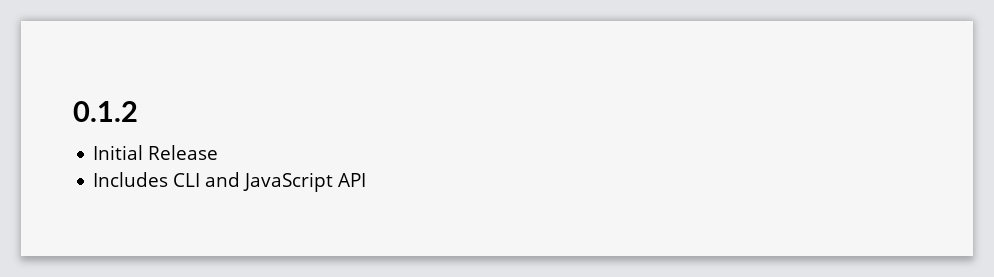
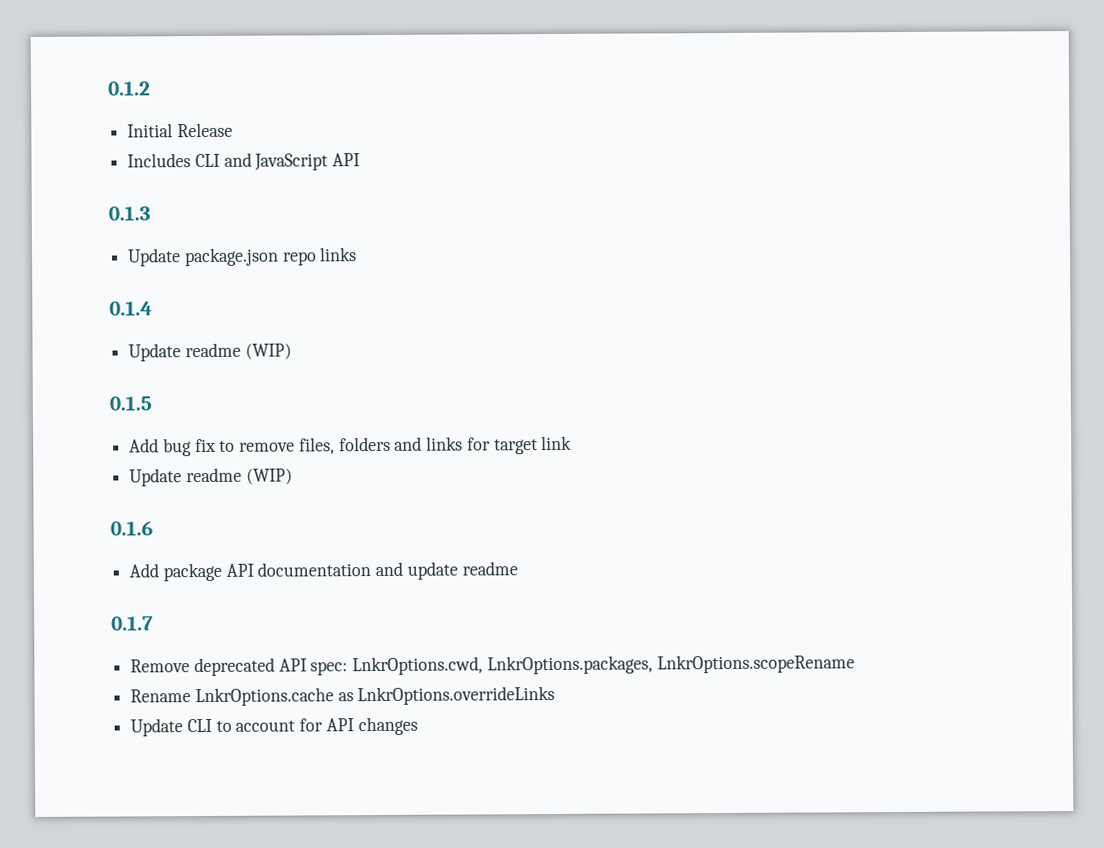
(367, 180) none -> [108,206,151,221] [127,247,358,267] [109,301,153,316] [128,342,292,362] [109,396,152,411] [129,435,573,457] [129,467,293,487] [110,521,153,536] [129,561,518,582] [111,616,154,631] [130,654,855,677] [130,685,556,707] [130,716,418,737] // 0.1.3 // Update package.json repo links // 0.1.4 // Update readme (WIP) // 0.1.5 // Add bug fix to remove files, folders and links for target link // Update readme (WIP) // 0.1.6 // Add package API documentation and update readme // 0.1.7 // Remove deprecated API spec: LnkrOptions.cwd, LnkrOptions.packages, LnkrOptions.scopeRename // Rename LnkrOptions.cache as LnkrOptions.overrideLinks // Update CLI to account for API changes

